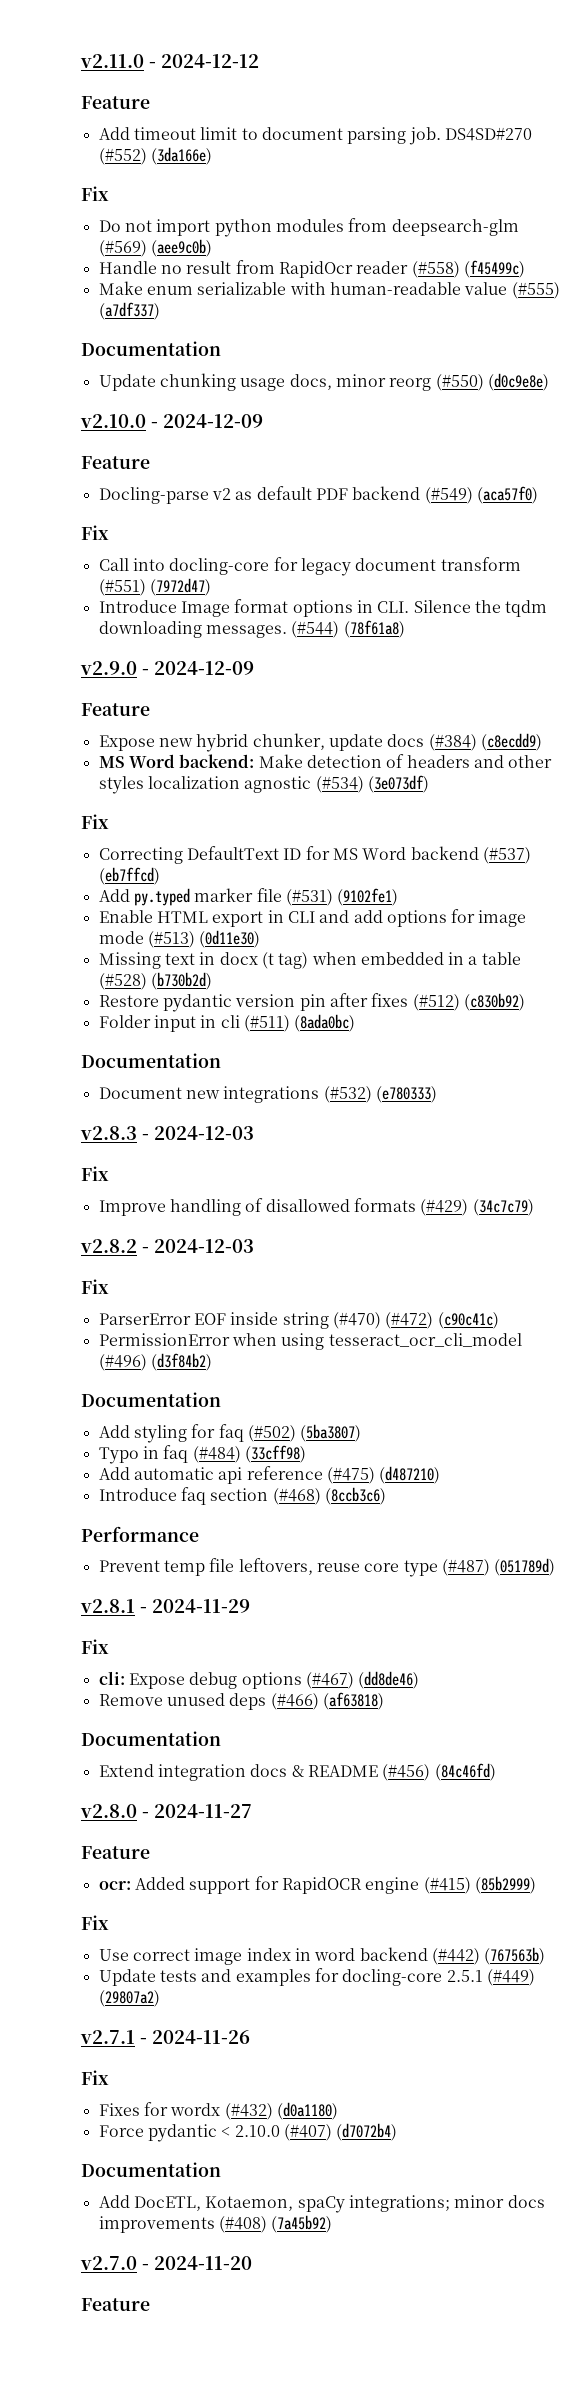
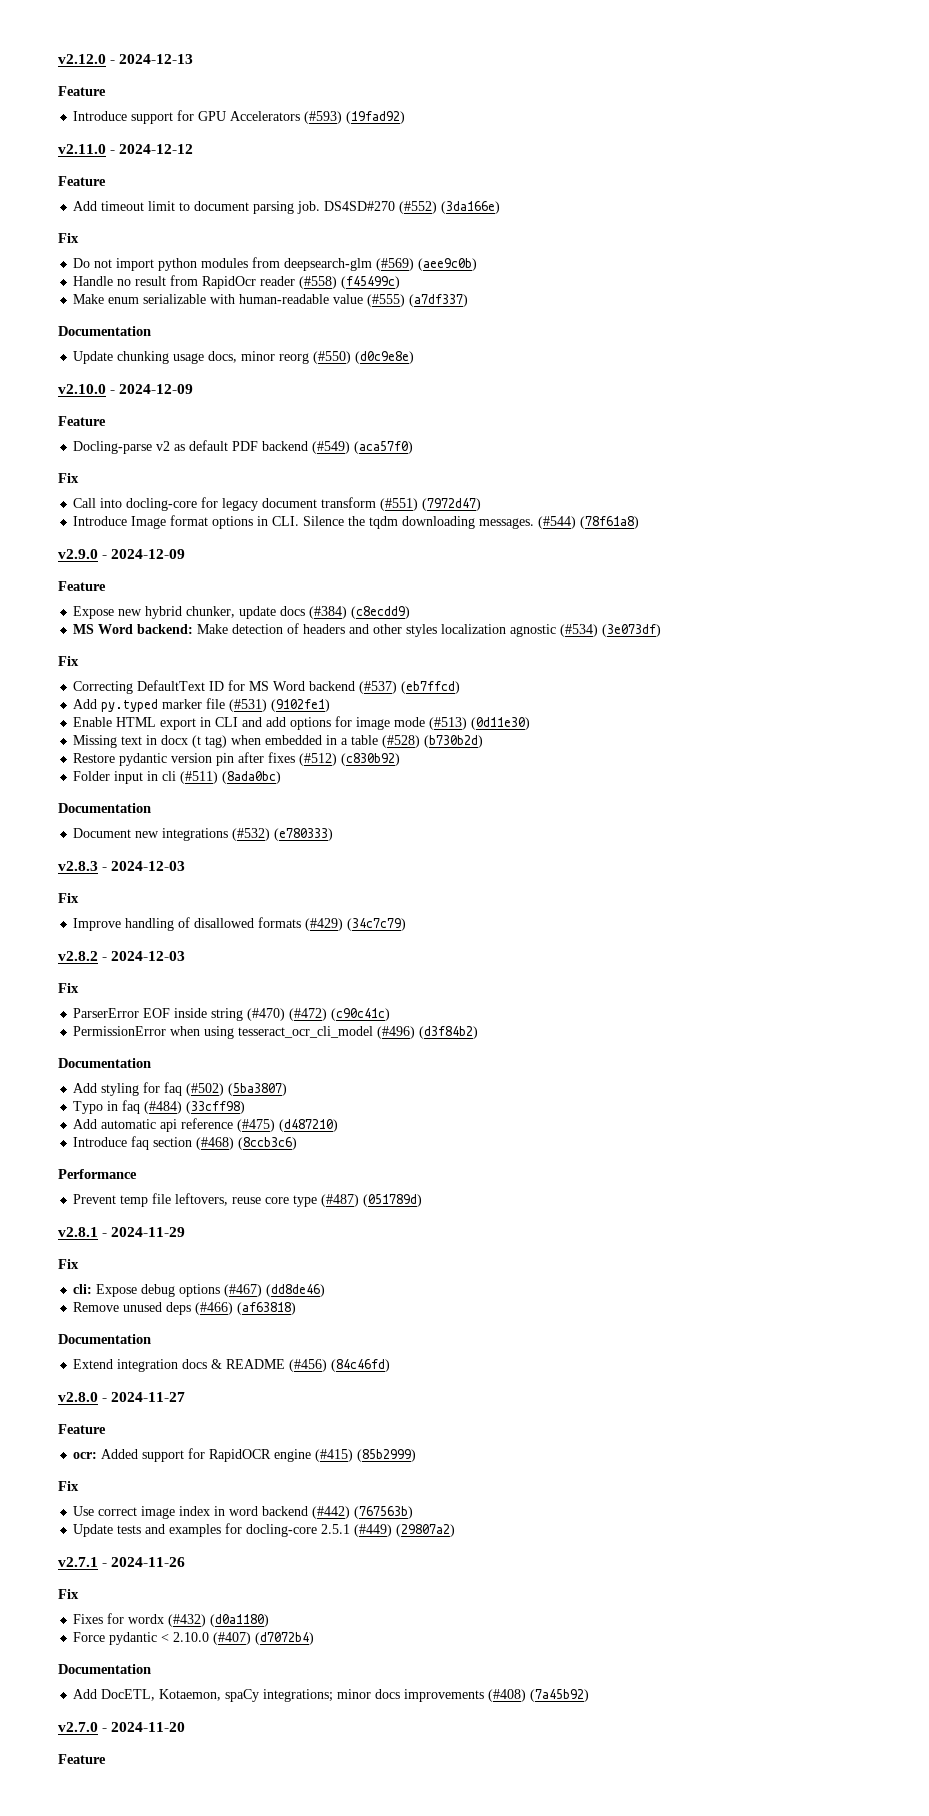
(80, 61) none -> [58,54,194,64] [58,86,106,96] [73,110,406,124] v2.12.0 - 2024-12-13 // Feature // Introduce support for GPU Accelerators (#593) (19fad92) //

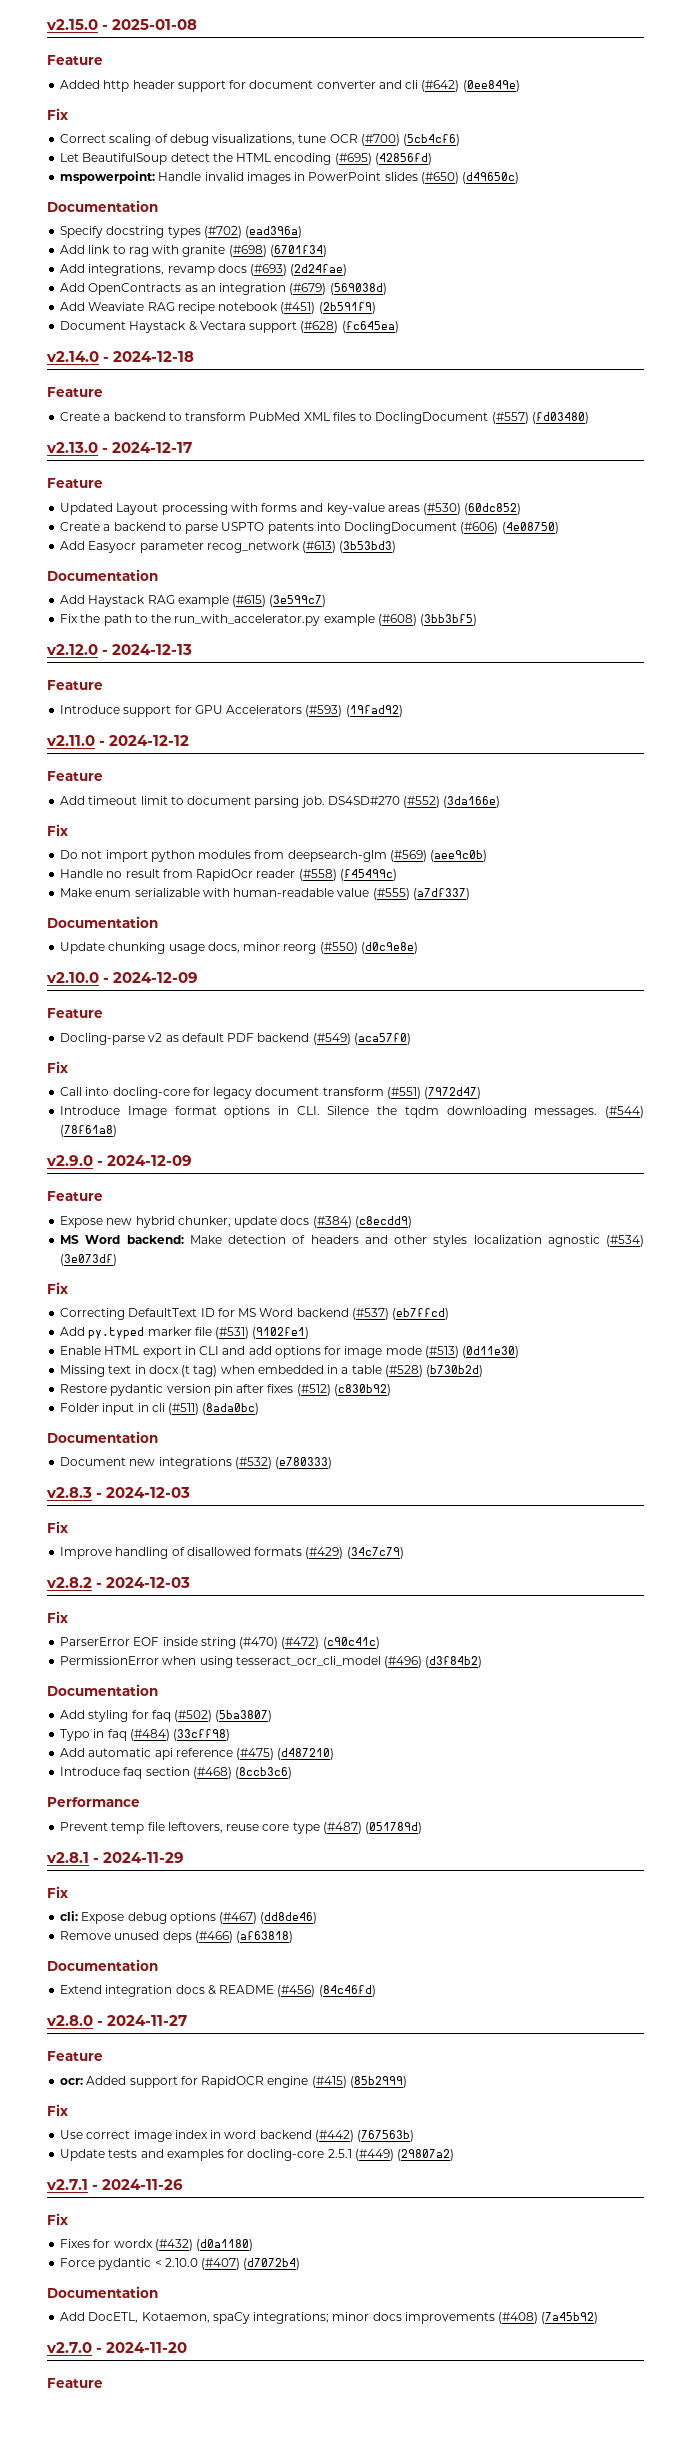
(58, 59) none -> [46,19,198,30] [47,55,103,65] [60,80,520,92] [47,108,68,120] [60,134,461,146] [60,153,432,165] [60,171,520,184] [47,200,158,212] [60,226,303,238] [60,245,327,257] [60,264,348,276] [60,283,387,295] [60,302,376,314] [60,321,399,333] [46,351,195,362] [47,387,103,397] [60,412,589,424] [46,442,193,453] [47,478,103,488] [60,503,522,515] [60,522,559,534] [60,541,397,553] [47,569,158,581] [60,595,327,607] [60,614,478,626] v2.15.0 - 2025-01-08 // Feature // Added http header support for document converter and cli (#642) (0ee849e) // Fix // Correct scaling of debug visualizations, tune OCR (#700) (5cb4cf6) // Let BeautifulSoup detect the HTML encoding (#695) (42856fd) // mspowerpoint: Handle invalid images in PowerPoint slides (#650) (d49650c) // Documentation // Specify docstring types (#702) (ead396a) // Add link to rag with granite (#698) (6701f34) // Add integrations, revamp docs (#693) (2d24fae) // Add OpenContracts as an integration (#679) (569038d) // Add Weaviate RAG recipe notebook (#451) (2b591f9) // Document Haystack & Vectara support (#628) (fc645ea) // v2.14.0 - 2024-12-18 // Feature // Create a backend to transform PubMed XML files to DoclingDocument (#557) (fd03480) // v2.13.0 - 2024-12-17 // Feature // Updated Layout processing with forms and key-value areas (#530) (60dc852) // Create a backend to parse USPTO patents into DoclingDocument (#606) (4e08750) // Add Easyocr parameter recog_network (#613) (3b53bd3) // Documentation // Add Haystack RAG example (#615) (3e599c7) // Fix the path to the run_with_accelerator.py example (#608) (3bb3bf5) //

